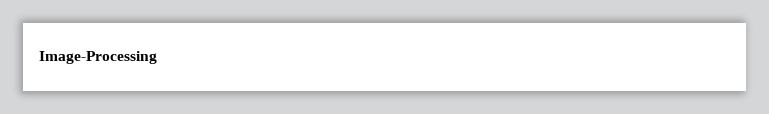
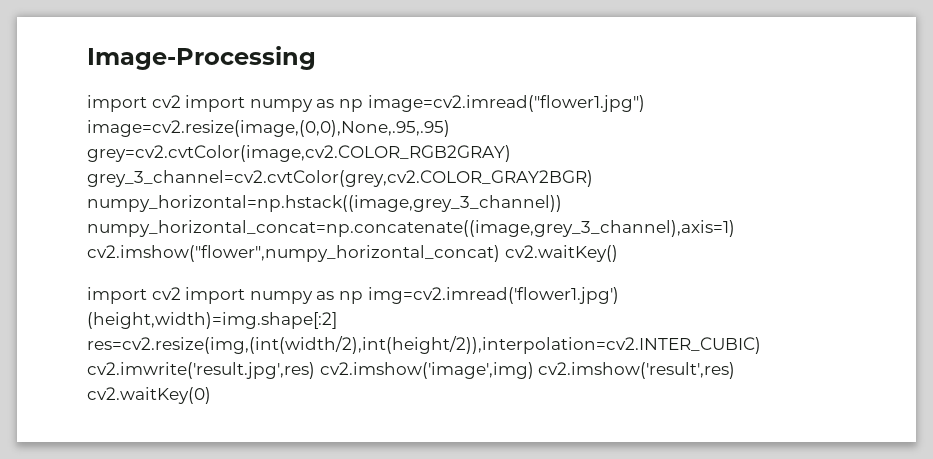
(157, 57) none -> [87,95,645,112] [87,120,450,137] [87,145,511,162] [87,170,593,187] [87,195,562,212] [87,220,735,237] [87,245,618,262] [87,287,619,304] [87,312,337,329] [87,336,761,354] [87,362,736,379] [87,387,211,404] // import cv2 import numpy as np image=cv2.imread("flower1.jpg") image=cv2.resize(image,(0,0),None,.95,.95) grey=cv2.cvtColor(image,cv2.COLOR_RGB2GRAY) grey_3_channel=cv2.cvtColor(grey,cv2.COLOR_GRAY2BGR) numpy_horizontal=np.hstack((image,grey_3_channel)) numpy_horizontal_concat=np.concatenate((image,grey_3_channel),axis=1) cv2.imshow("flower",numpy_horizontal_concat) cv2.waitKey() // import cv2 import numpy as np img=cv2.imread('flower1.jpg') (height,width)=img.shape[:2] res=cv2.resize(img,(int(width/2),int(height/2)),interpolation=cv2.INTER_CUBIC) cv2.imwrite('result.jpg',res) cv2.imshow('image',img) cv2.imshow('result',res) cv2.waitKey(0)

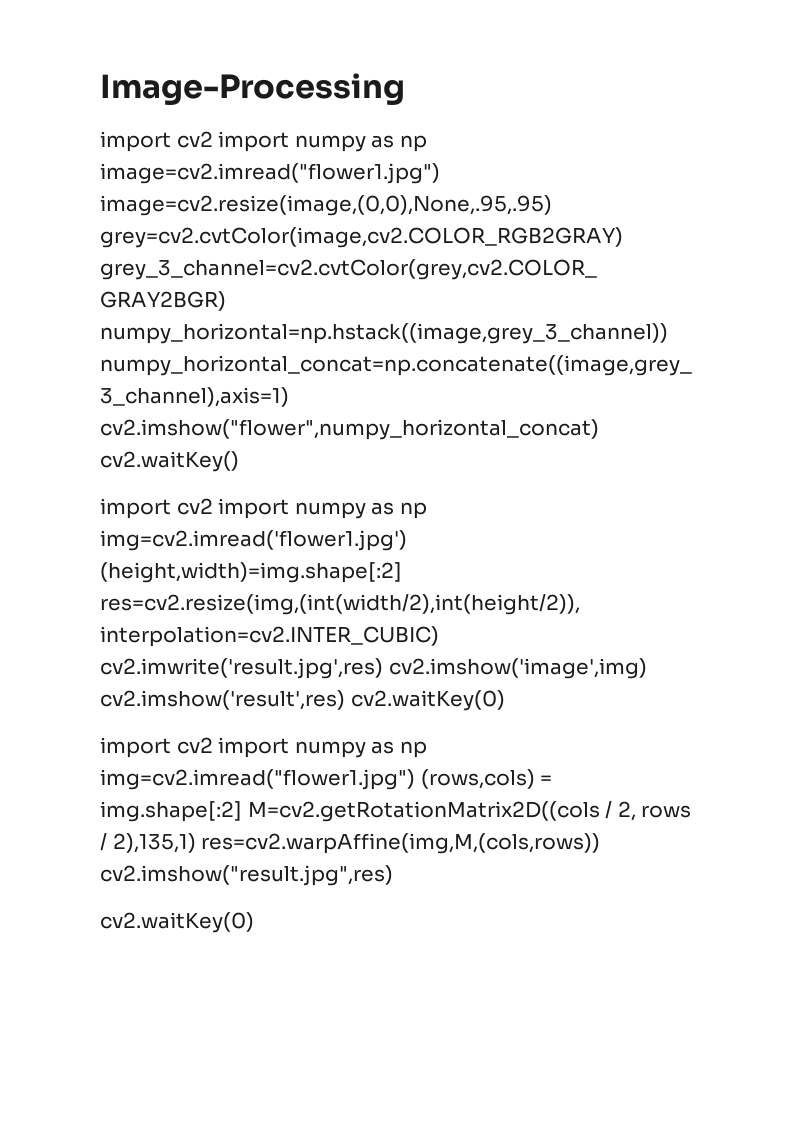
(211, 395) none -> [100,737,427,758] [100,769,553,790] [100,801,692,822] [100,833,601,854] [100,865,393,886] [100,912,254,933] // import cv2 import numpy as np img=cv2.imread("flower1.jpg") (rows,cols) = img.shape[:2] M=cv2.getRotationMatrix2D((cols / 2, rows / 2),135,1) res=cv2.warpAffine(img,M,(cols,rows)) cv2.imshow("result.jpg",res) // cv2.waitKey(0)

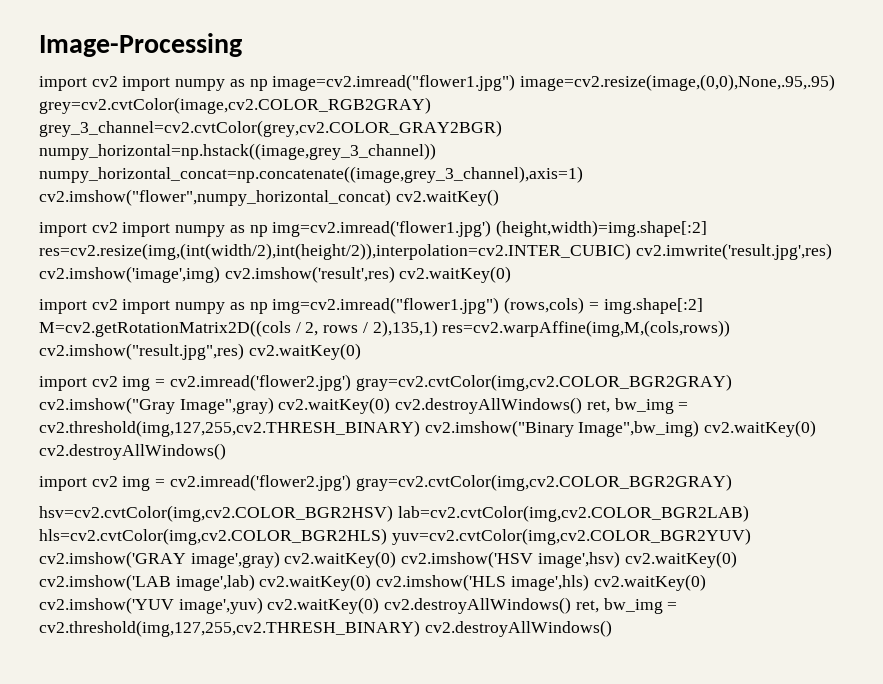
[100,912,254,933] // cv2.waitKey(0) -> [248,343,361,360] [39,374,732,391] [39,397,689,414] [39,420,817,437] [39,443,226,460] [39,474,732,491] [39,505,749,522] [39,528,751,545] [39,551,737,568] [39,574,706,591] [39,597,678,614] [39,620,612,637] cv2.waitKey(0) // import cv2 img = cv2.imread('flower2.jpg') gray=cv2.cvtColor(img,cv2.COLOR_BGR2GRAY) cv2.imshow("Gray Image",gray) cv2.waitKey(0) cv2.destroyAllWindows() ret, bw_img = cv2.threshold(img,127,255,cv2.THRESH_BINARY) cv2.imshow("Binary Image",bw_img) cv2.waitKey(0) cv2.destroyAllWindows() // import cv2 img = cv2.imread('flower2.jpg') gray=cv2.cvtColor(img,cv2.COLOR_BGR2GRAY) // hsv=cv2.cvtColor(img,cv2.COLOR_BGR2HSV) lab=cv2.cvtColor(img,cv2.COLOR_BGR2LAB) hls=cv2.cvtColor(img,cv2.COLOR_BGR2HLS) yuv=cv2.cvtColor(img,cv2.COLOR_BGR2YUV) cv2.imshow('GRAY image',gray) cv2.waitKey(0) cv2.imshow('HSV image',hsv) cv2.waitKey(0) cv2.imshow('LAB image',lab) cv2.waitKey(0) cv2.imshow('HLS image',hls) cv2.waitKey(0) cv2.imshow('YUV image',yuv) cv2.waitKey(0) cv2.destroyAllWindows() ret, bw_img = cv2.threshold(img,127,255,cv2.THRESH_BINARY) cv2.destroyAllWindows()

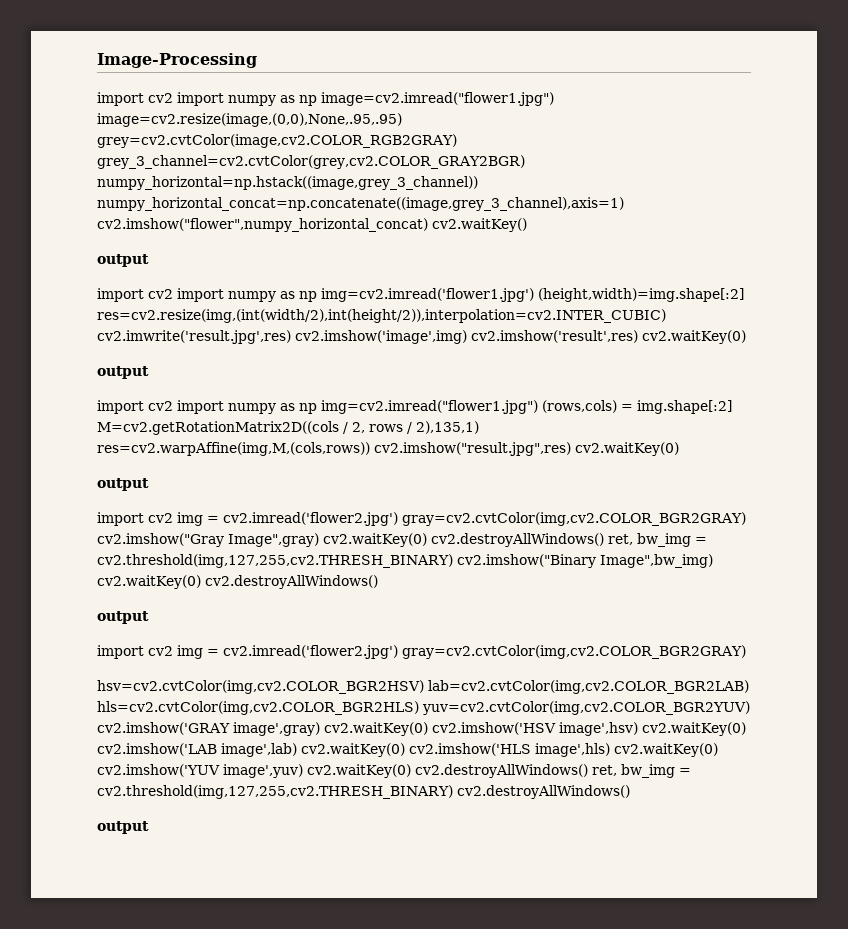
(499, 197) none -> [97,254,149,267] // output
(512, 274) none -> [97,366,149,379] // output
(361, 351) none -> [97,478,149,491] // output
(226, 451) none -> [97,611,149,624] // output
(612, 628) none -> [97,821,149,834] // output

